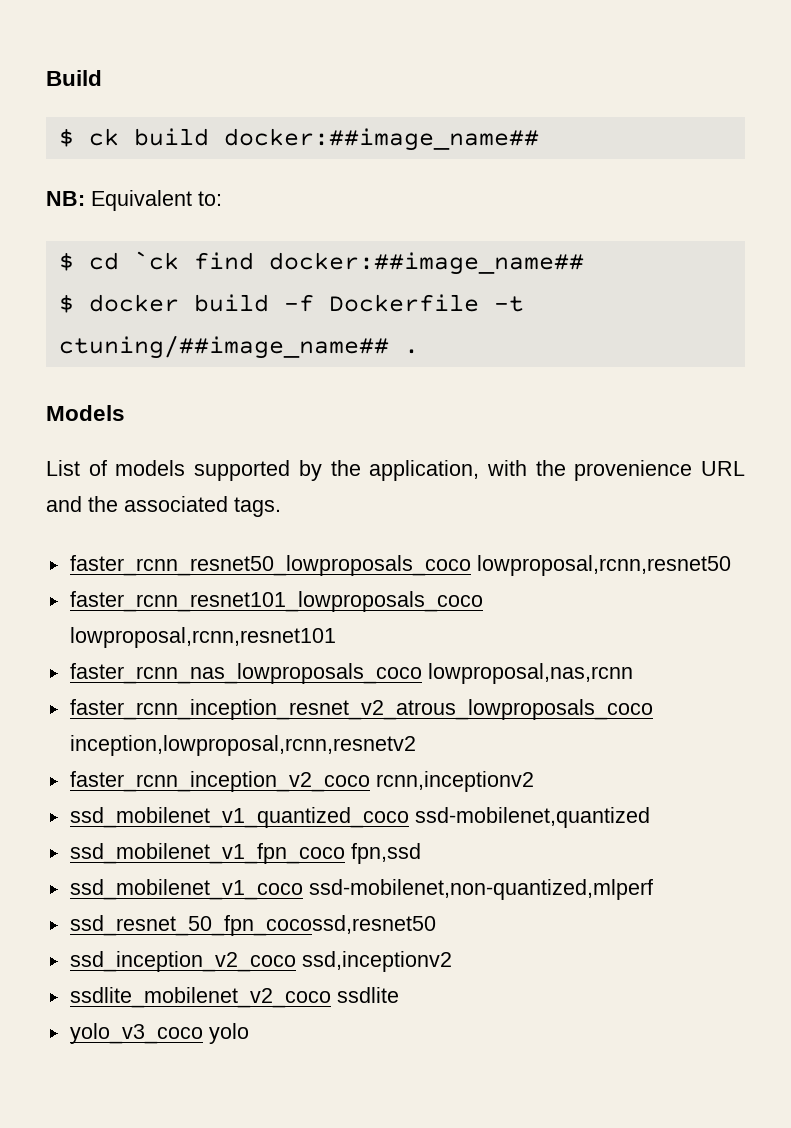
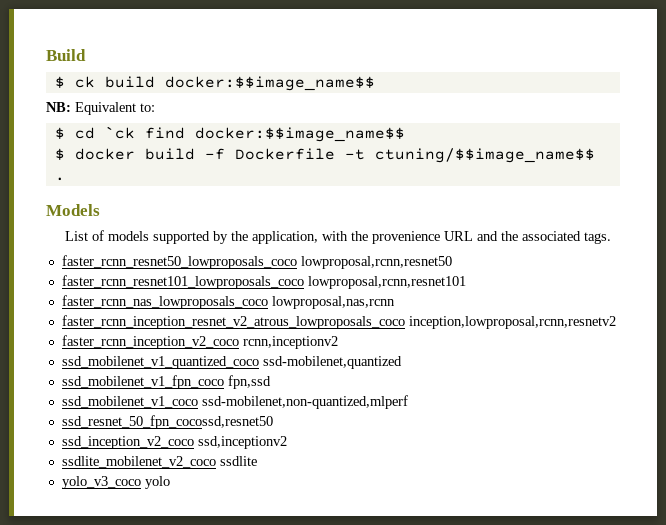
[223,128,539,151] docker:##image_name## -> [164,76,375,91] docker:$$image_name$$
[268,252,584,275] docker:##image_name## -> [194,127,405,142] docker:$$image_name$$
[58,335,389,359] ctuning/##image_name## -> [374,148,595,163] ctuning/$$image_name$$

